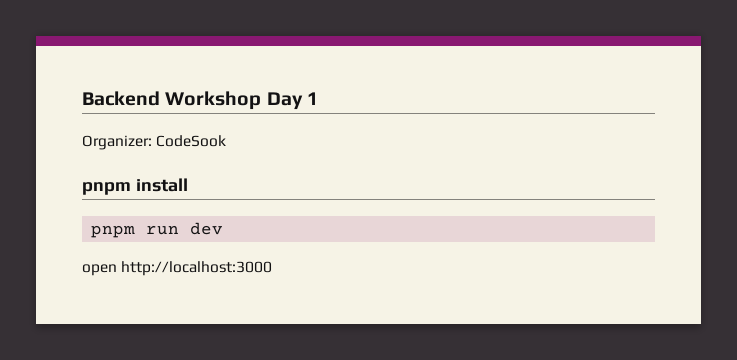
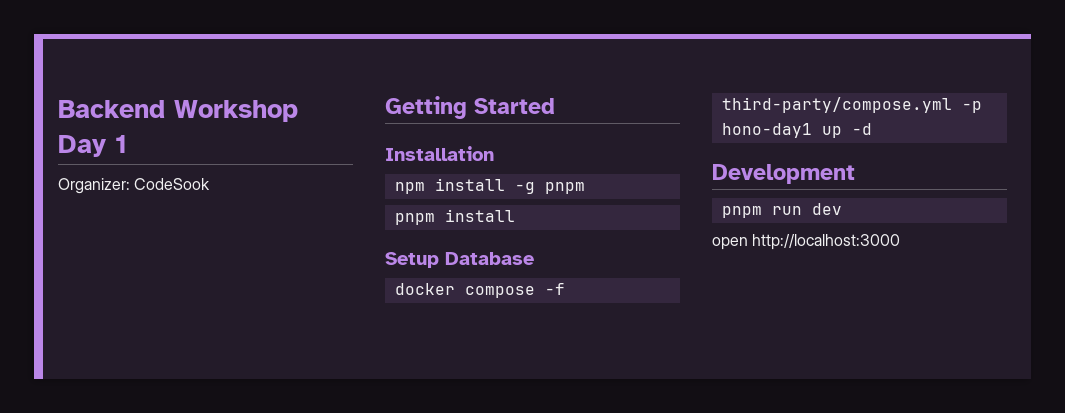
[82,178,188,195] pnpm install -> [385,96,555,119] [385,146,494,161] [394,178,585,194] [394,209,515,225] [385,252,534,268] [394,283,565,298] [721,97,982,113] [721,123,872,138] [712,164,855,184] Getting Started // Installation // npm install -g pnpm // pnpm install // Setup Database // docker compose -f third-party/compose.yml -p hono-day1 up -d // Development

